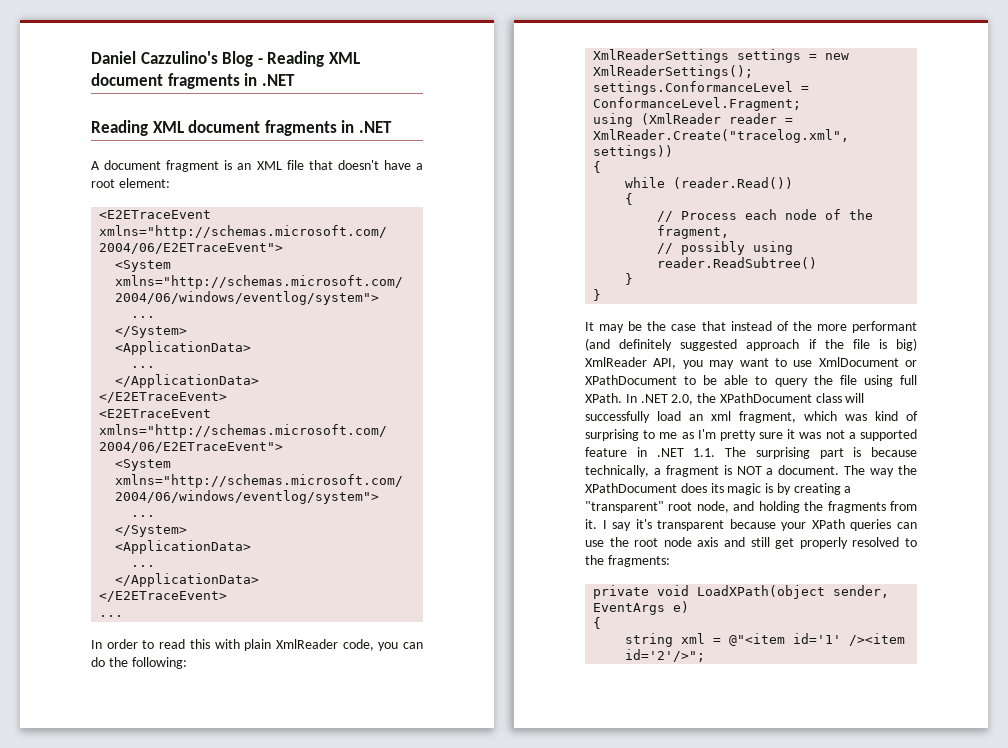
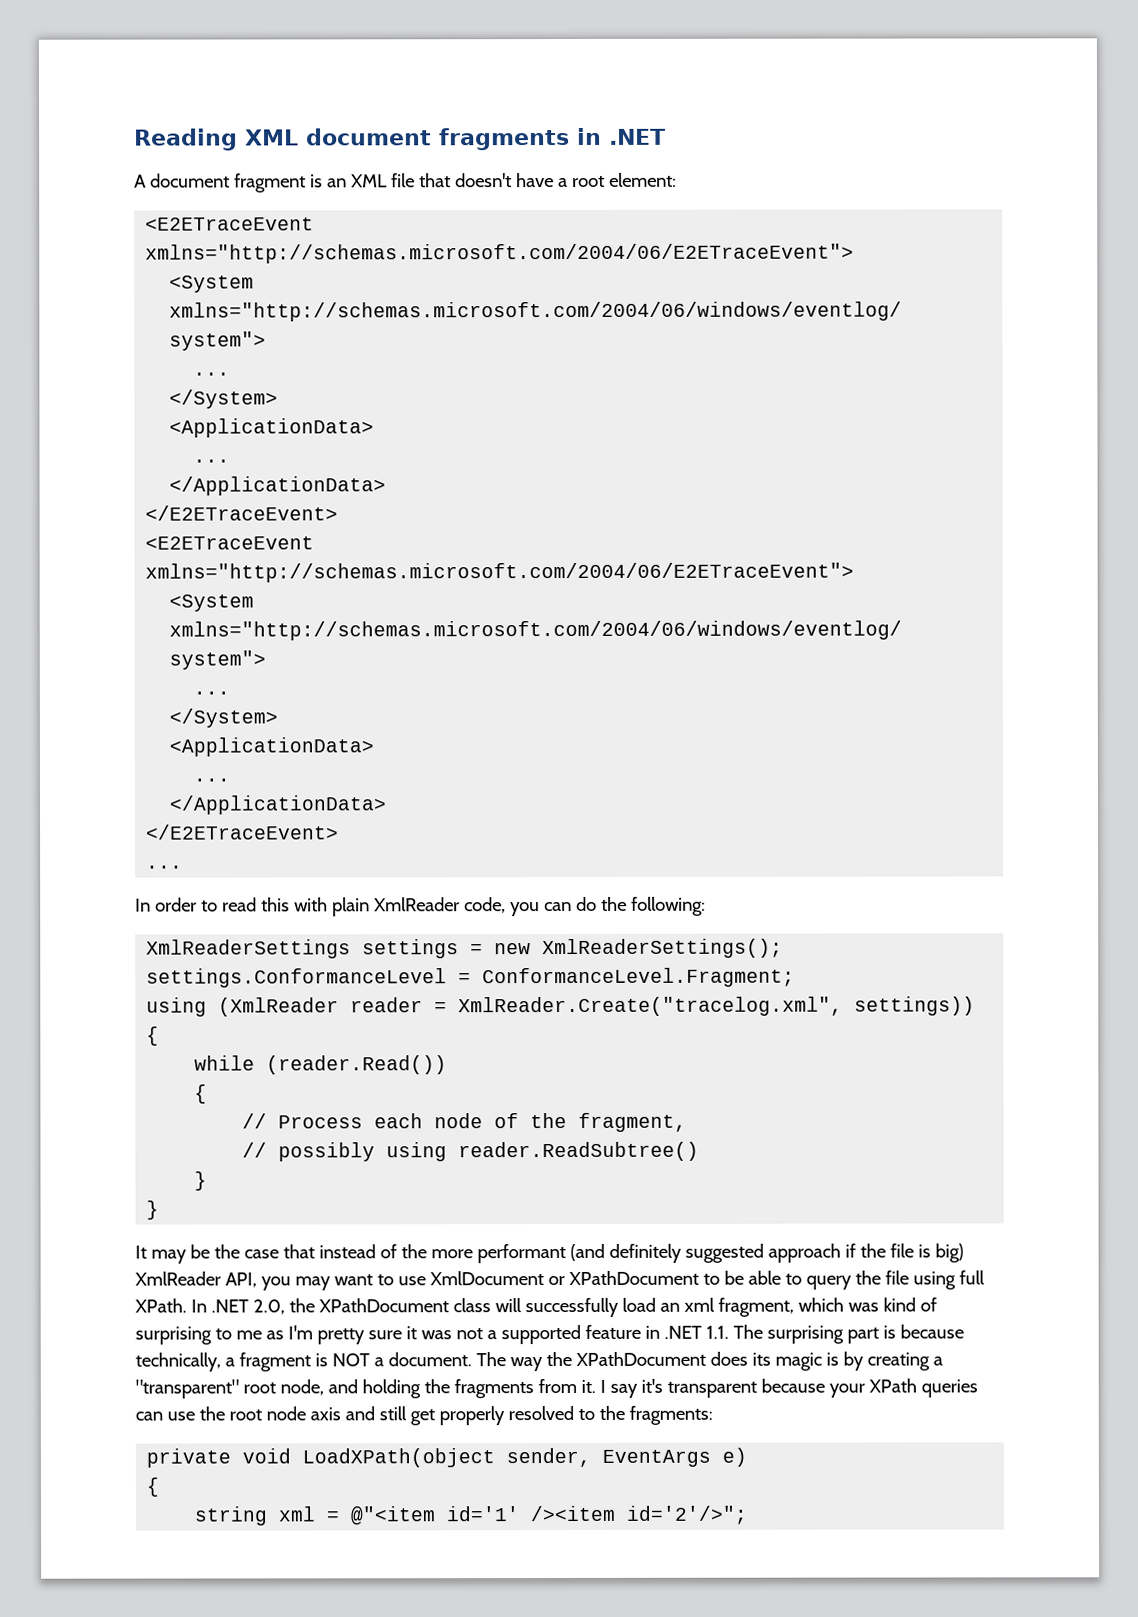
[91,51,360,67] [91,73,295,89] Daniel Cazzulino's Blog - Reading XML document fragments in .NET // -> (134, 139) none

